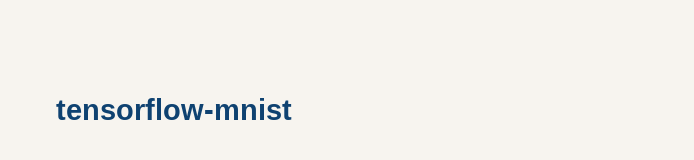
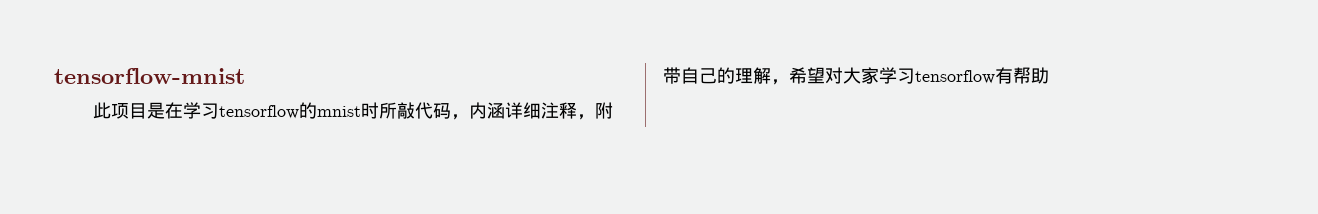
(292, 109) none -> [92,102,613,120] [663,67,1049,85] // 此项目是在学习tensorflow的mnist时所敲代码，内涵详细注释，附带自己的理解，希望对大家学习tensorflow有帮助

